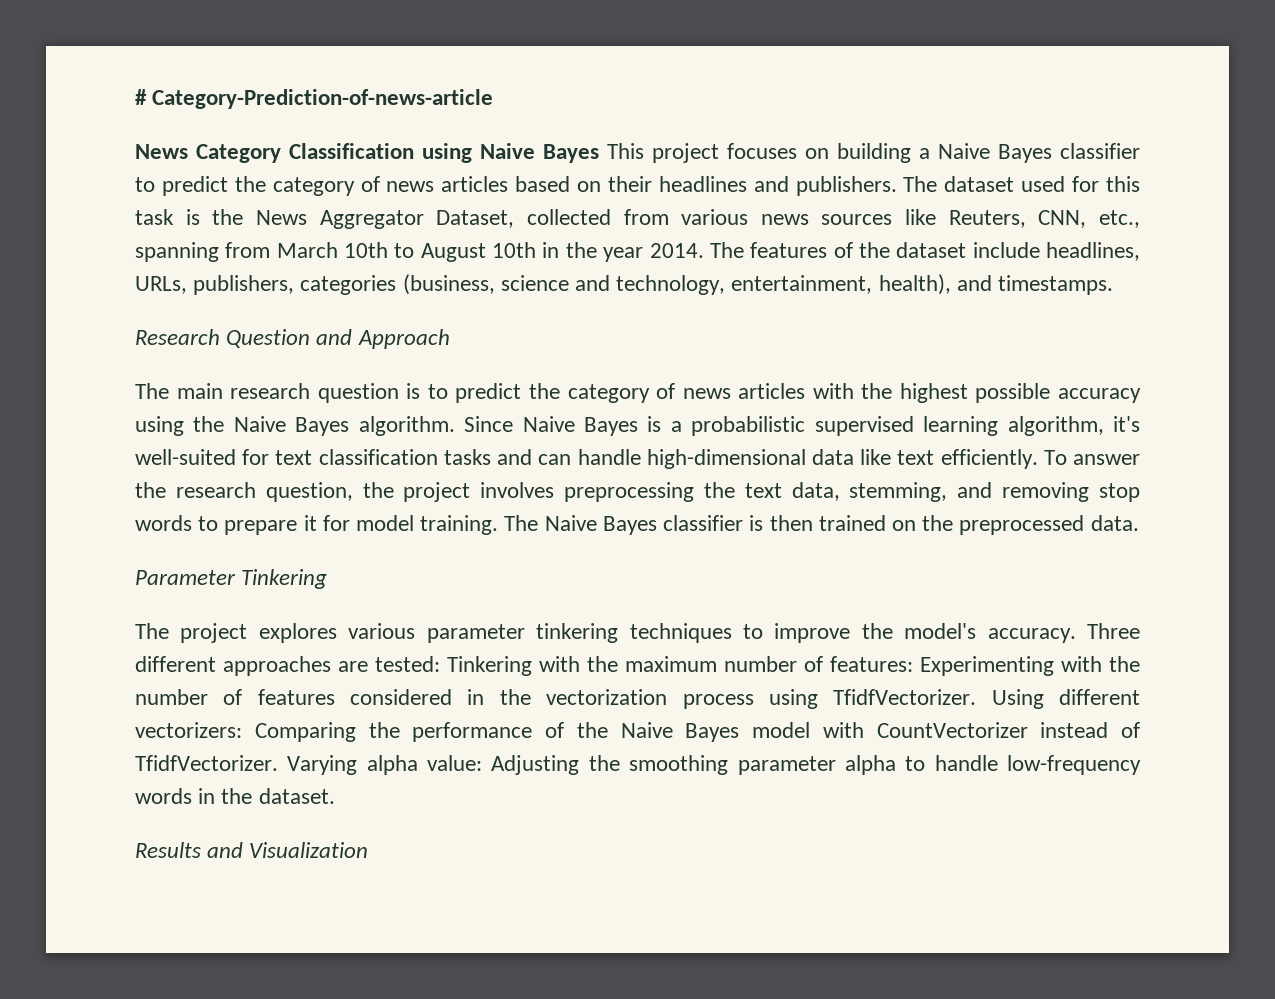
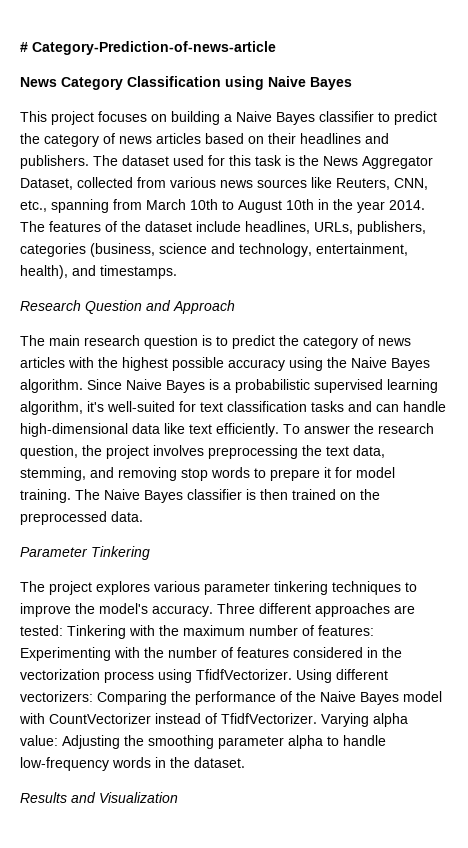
(599, 153) none -> (352, 83) //

